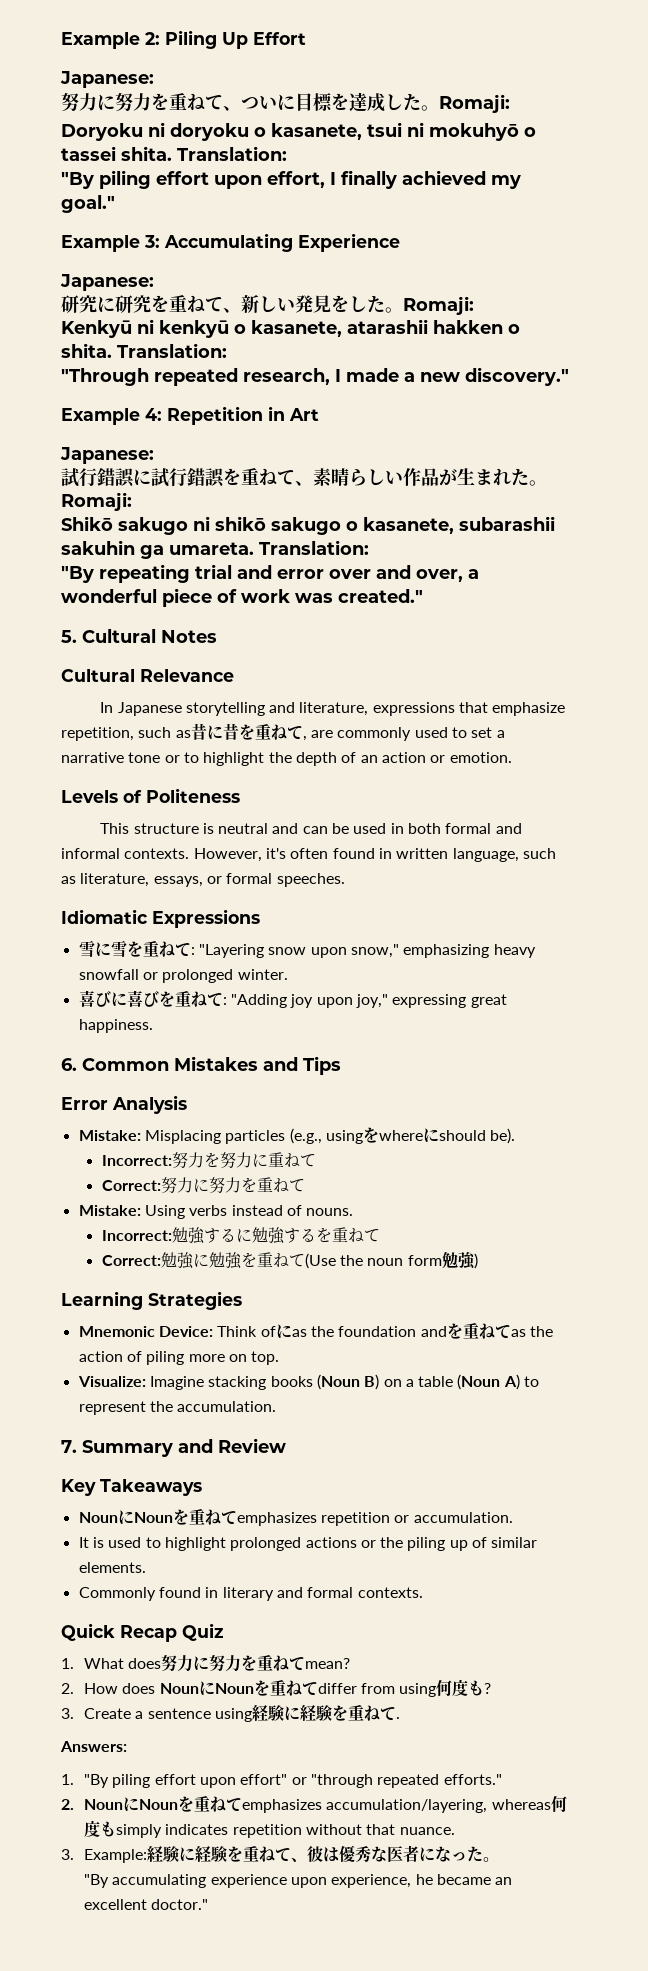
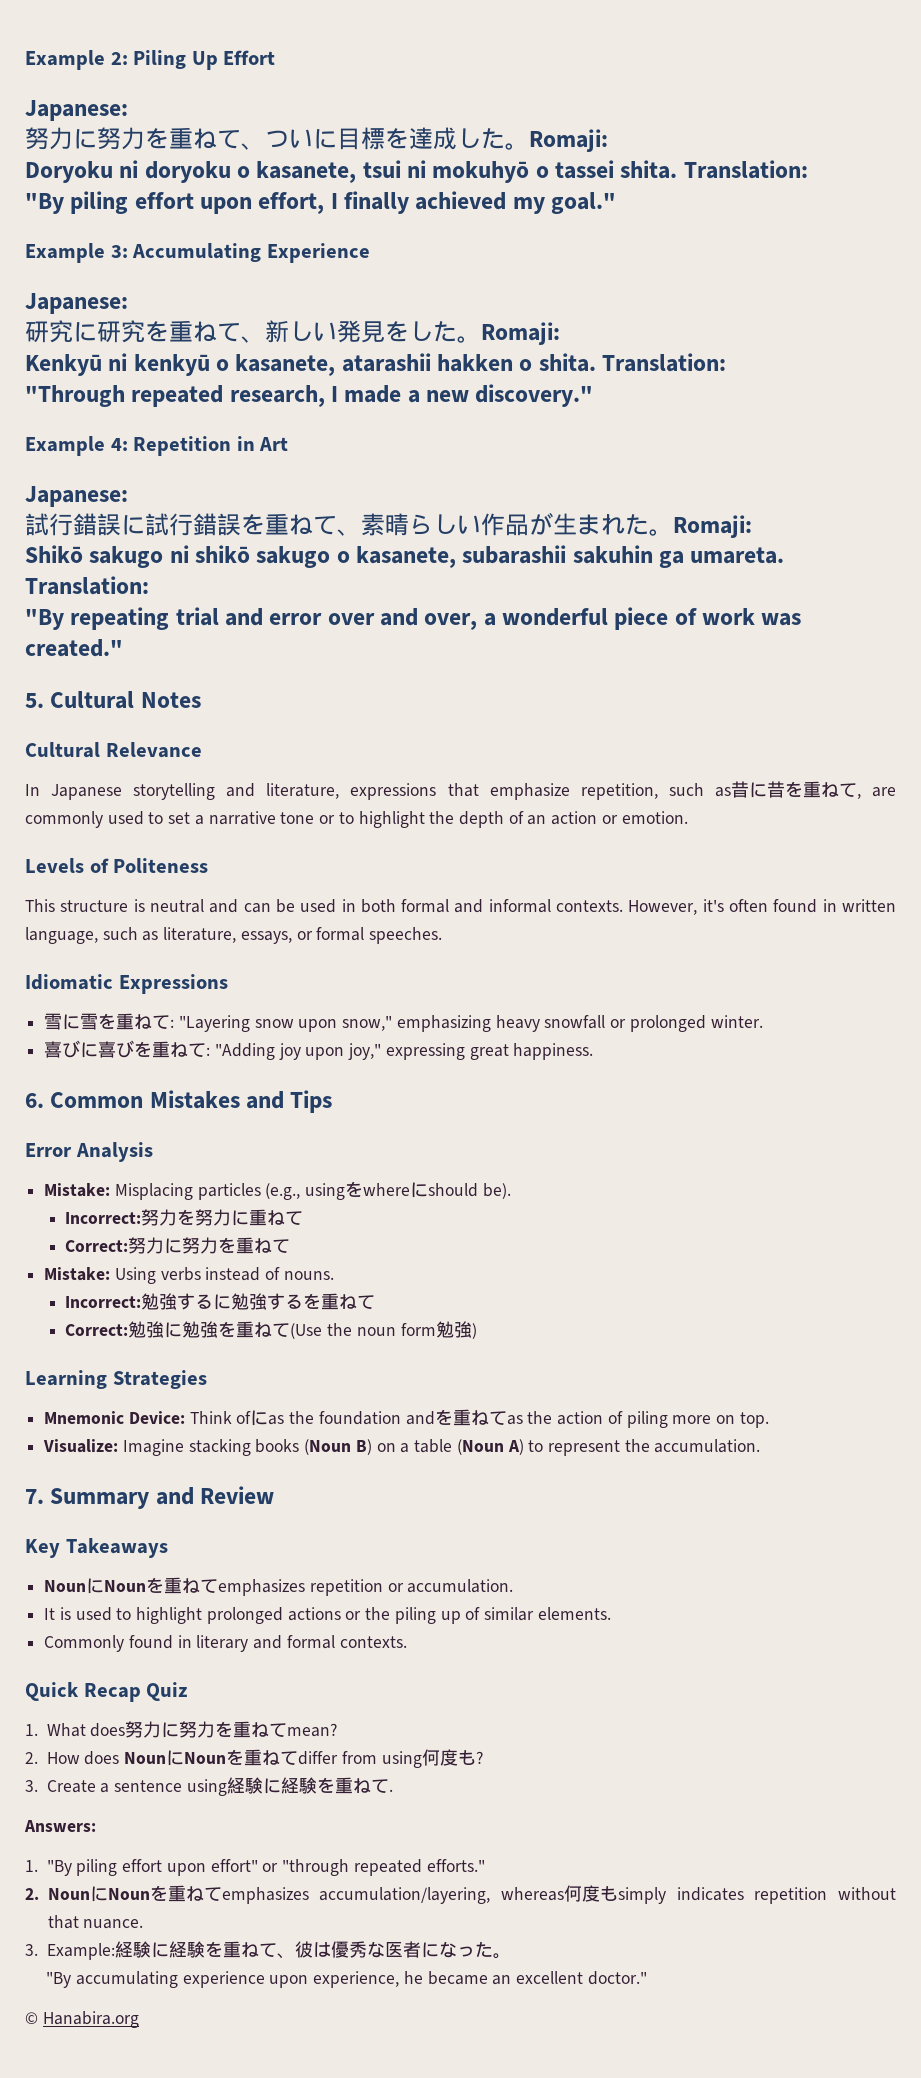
(209, 1904) none -> [25,2011,139,2028] // © Hanabira.org

